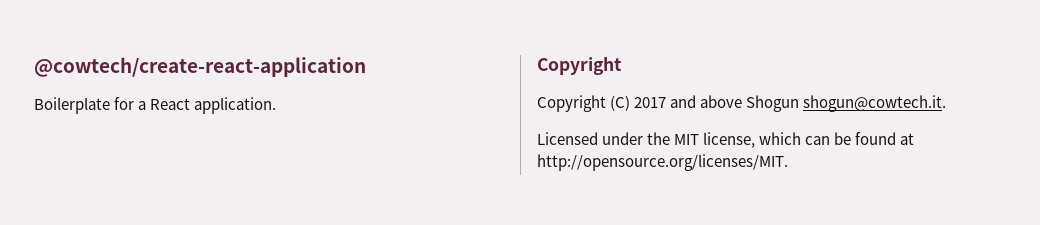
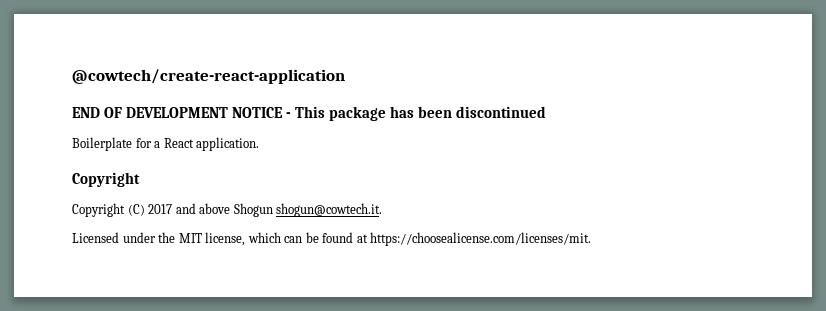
(366, 67) none -> [72,106,547,121] // END OF DEVELOPMENT NOTICE - This package has been discontinued
[537,154,788,171] http://opensource.org/licenses/MIT. -> [370,232,592,246] https://choosealicense.com/licenses/mit.

